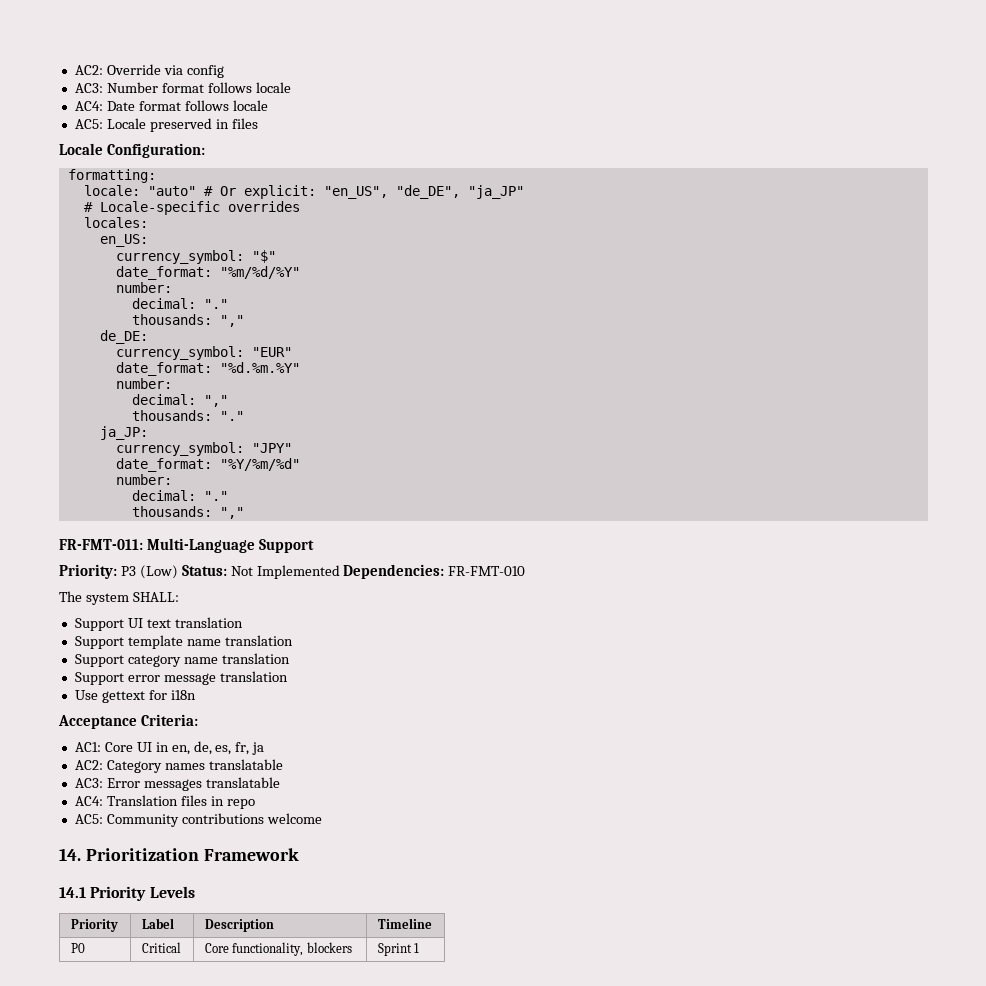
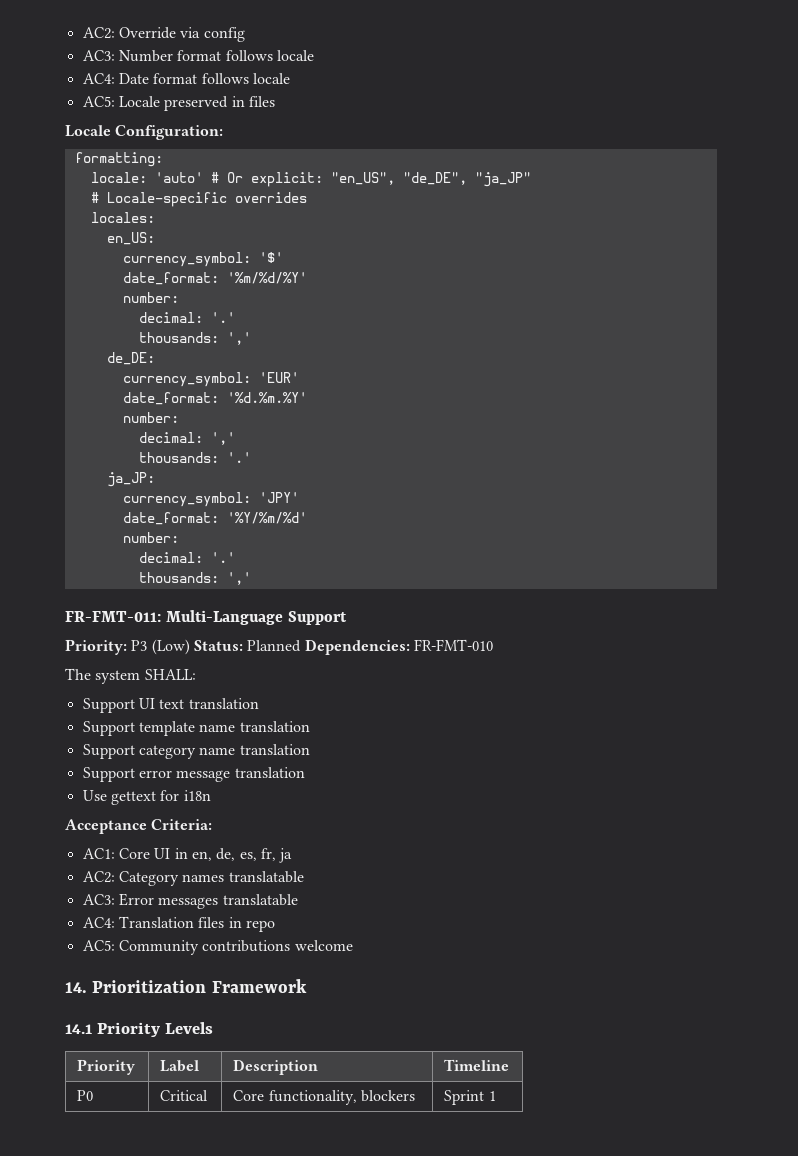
[147,186,196,196] "auto" -> [154,172,203,183] 'auto'
[251,250,276,263] [115,266,300,280] [115,282,172,293] [131,298,228,309] [131,314,244,327] "$" // date_format: "%m/%d/%Y" // number: // decimal: "." // thousands: "," -> [258,252,283,263] [122,272,307,285] [122,292,179,303] [138,312,235,323] [138,332,251,345] '$' // date_format: '%m/%d/%Y' // number: // decimal: '.' // thousands: ','
[251,347,292,357] [115,362,300,376] [115,378,172,389] [131,394,228,407] [131,410,244,421] "EUR" // date_format: "%d.%m.%Y" // number: // decimal: "," // thousands: "." -> [258,372,299,383] [122,392,307,405] [122,412,179,423] [138,432,235,445] [138,452,251,463] 'EUR' // date_format: '%d.%m.%Y' // number: // decimal: ',' // thousands: '.'
[251,443,292,453] [115,458,300,472] [115,474,172,485] [131,490,228,501] [131,506,244,519] "JPY" // date_format: "%Y/%m/%d" // number: // decimal: "." // thousands: "," -> [258,492,299,503] [122,512,307,525] [122,532,179,543] [138,552,235,563] [138,572,251,585] 'JPY' // date_format: '%Y/%m/%d' // number: // decimal: '.' // thousands: ','
[230,565,340,579] Not Implemented -> [247,640,302,652] Planned

